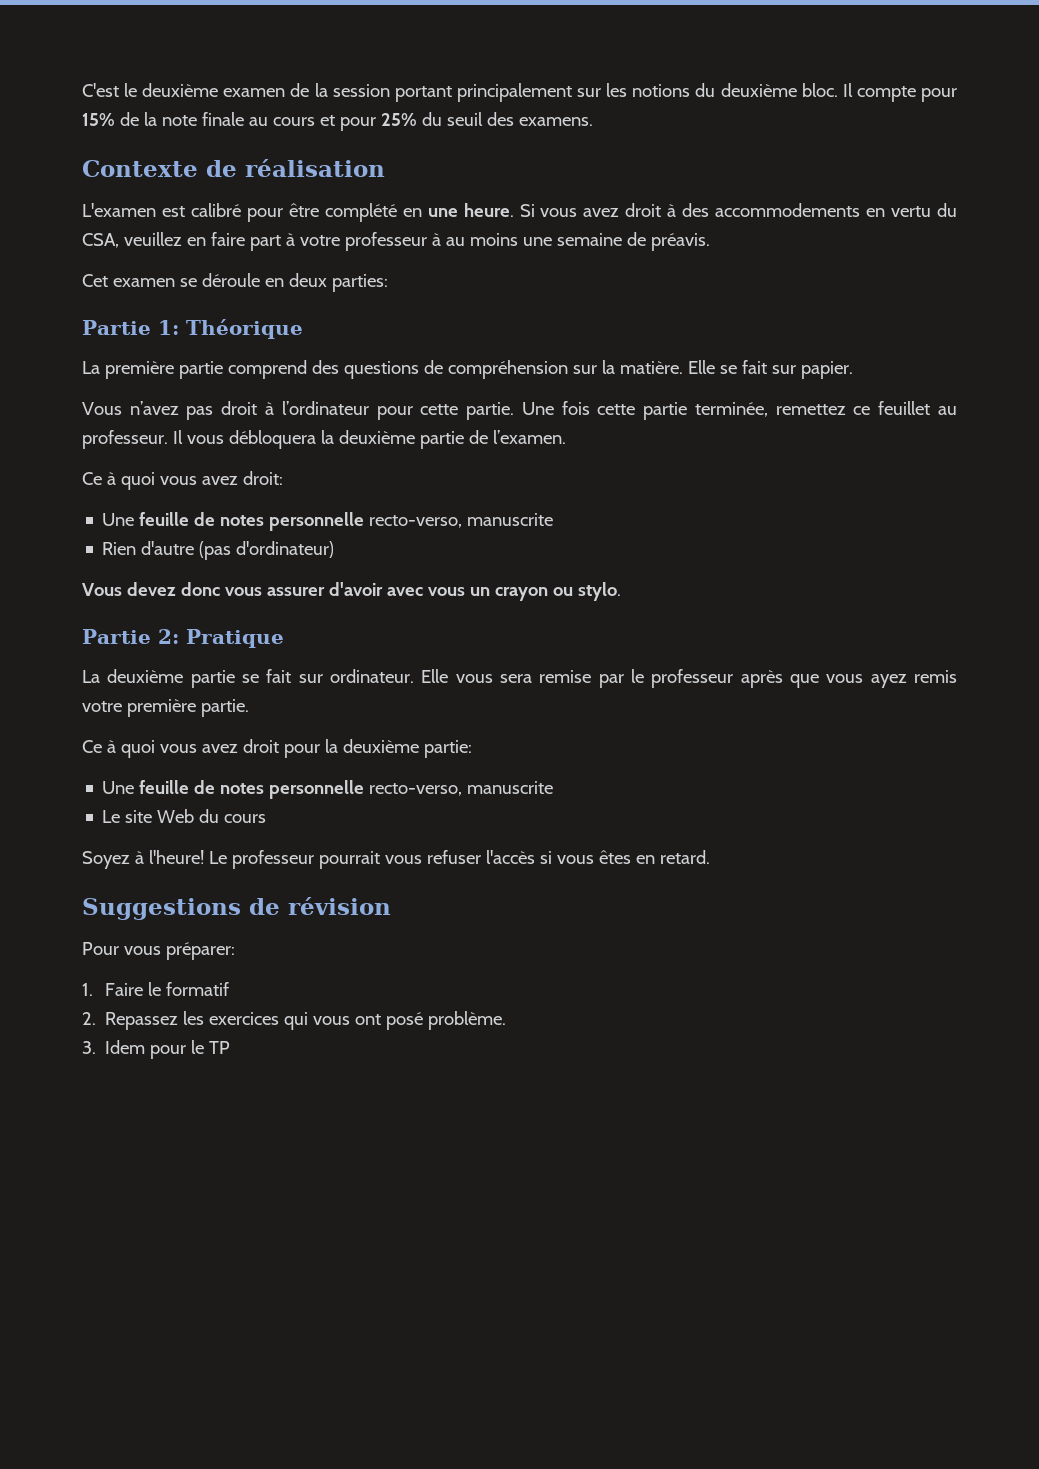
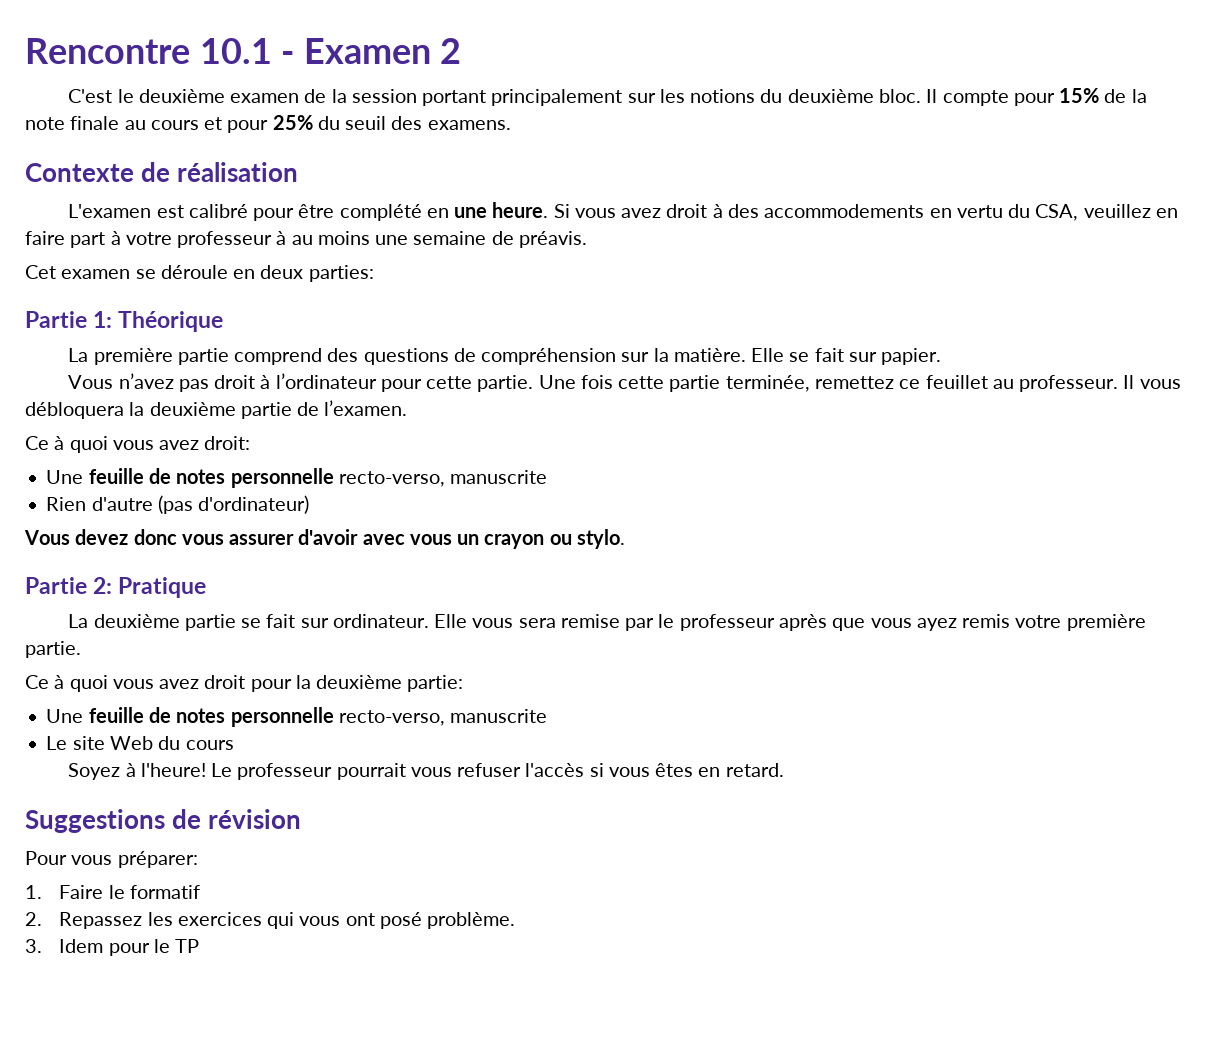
(82, 90) none -> [25,38,462,64] Rencontre 10.1 - Examen 2 //

